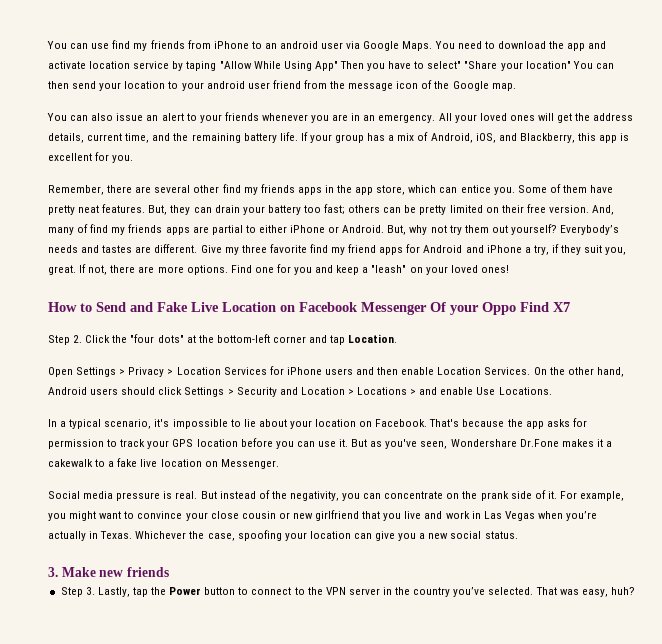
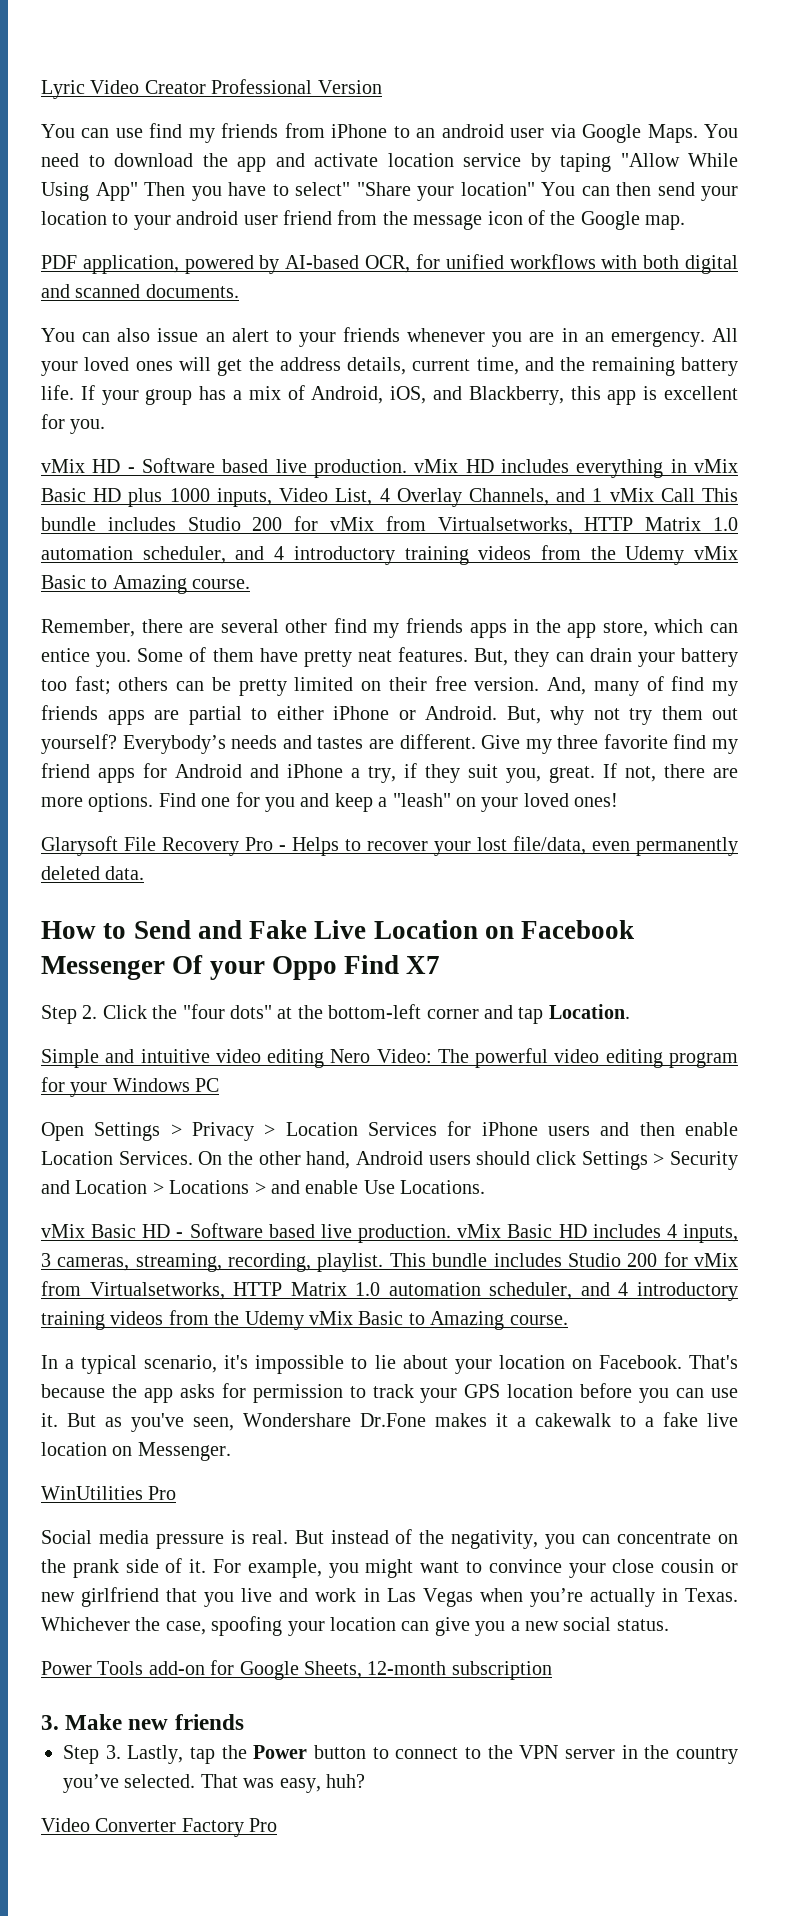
(47, 45) none -> [41,79,382,99] Lyric Video Creator Professional Version //
(516, 87) none -> [41,254,739,274] [41,284,239,298] // PDF application, powered by AI-based OCR, for unified workflows with both digital and scanned documents.
(134, 159) none -> [41,458,738,478] [41,488,738,507] [41,516,738,535] [41,545,738,565] [41,575,251,594] // vMix HD - Software based live production. vMix HD includes everything in vMix Basic HD plus 1000 inputs, Video List, 4 Overlay Channels, and 1 vMix Call This bundle includes Studio 200 for vMix from Virtualsetworks, HTTP Matrix 1.0 automation scheduler, and 4 introductory training videos from the Udemy vMix Basic to Amazing course.
(509, 269) none -> [41,836,738,856] [41,866,145,880] // Glarysoft File Recovery Pro - Helps to recover your lost file/data, even permanently deleted data.
(398, 338) none -> [41,1048,738,1068] [41,1077,220,1097] // Simple and intuitive video editing Nero Video: The powerful video editing program for your Windows PC
(552, 391) none -> [41,1223,739,1243] [41,1252,739,1272] [41,1281,738,1301] [41,1310,568,1330] // vMix Basic HD - Software based live production. vMix Basic HD includes 4 inputs, 3 cameras, streaming, recording, playlist. This bundle includes Studio 200 for vMix from Virtualsetworks, HTTP Matrix 1.0 automation scheduler, and 4 introductory training videos from the Udemy vMix Basic to Amazing course.
(279, 464) none -> [41,1486,177,1500] // WinUtilities Pro
(518, 535) none -> [41,1660,552,1680] // Power Tools add-on for Google Sheets, 12-month subscription
(635, 591) none -> [41,1818,278,1837] // Video Converter Factory Pro

